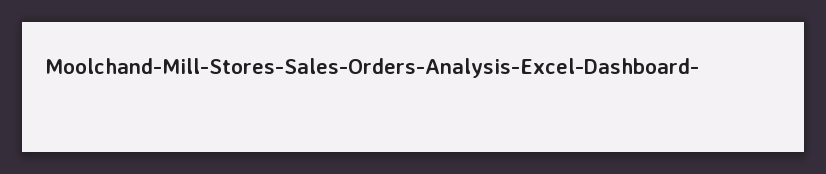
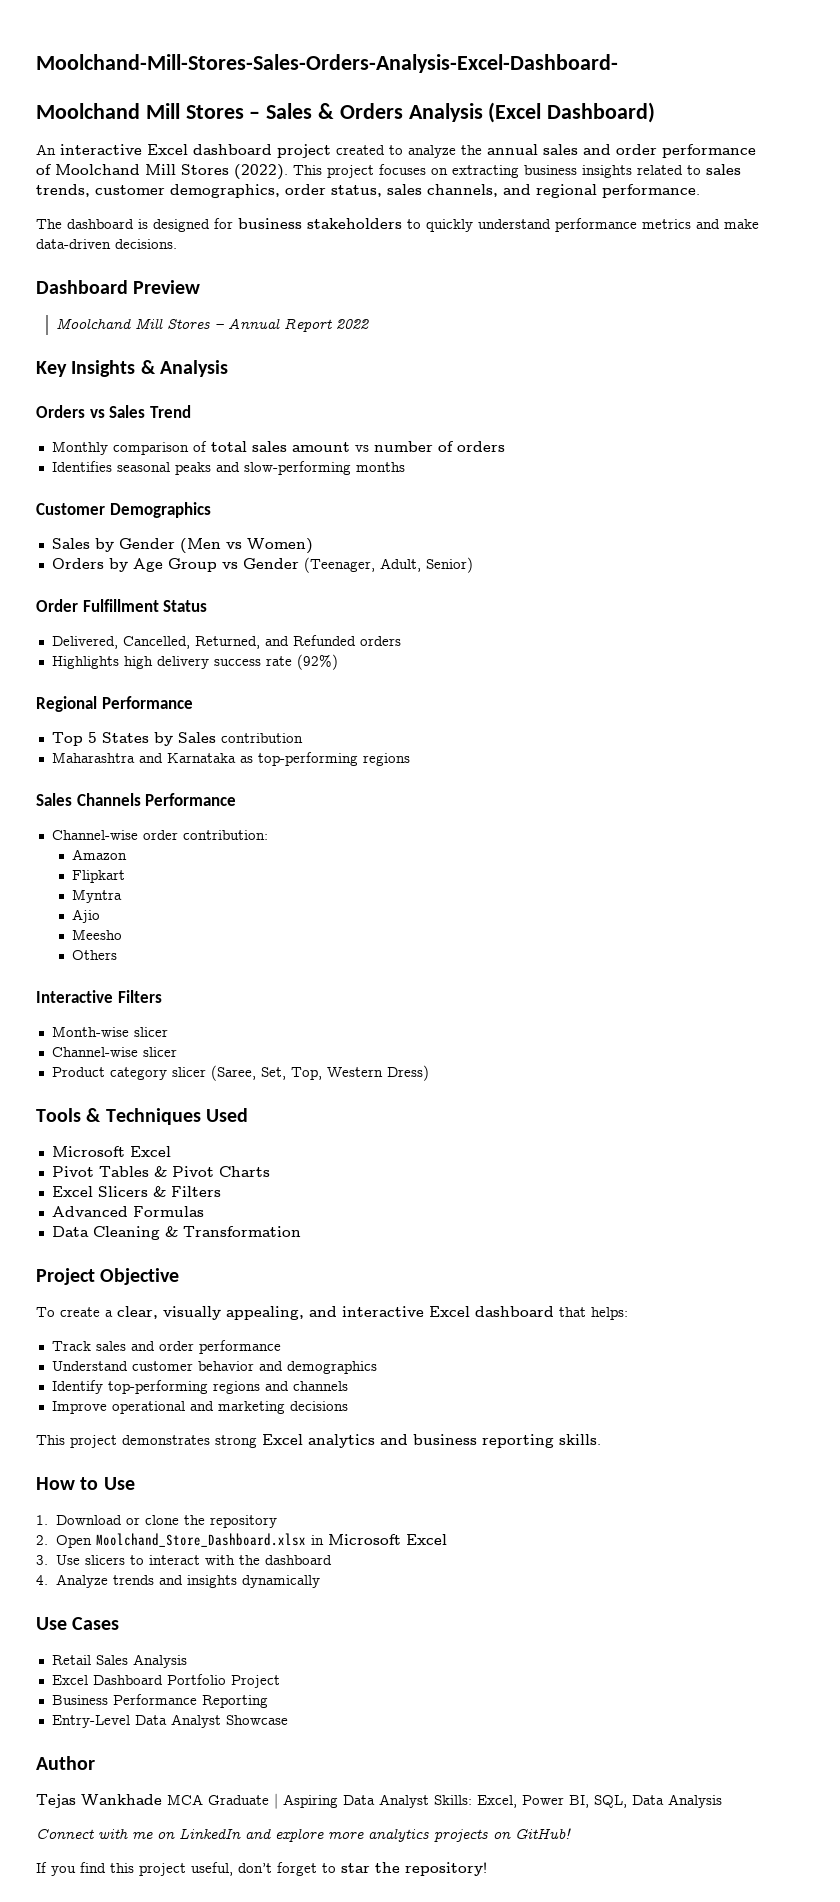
(699, 68) none -> [36,102,656,123] [36,144,756,158] [36,164,741,180] [36,184,700,198] [36,218,759,232] [36,239,177,249] [36,280,201,294] [55,318,369,332] [36,360,228,377] [36,405,191,418] [51,441,505,455] [51,461,405,475] [36,502,211,518] [51,538,313,554] [51,557,473,573] [36,599,208,612] [51,635,401,649] [51,654,338,670] [36,696,193,712] [51,732,303,746] [51,752,410,766] [36,793,237,806] [51,830,268,840] [71,849,127,860] [71,870,125,883] [71,889,122,903] [71,909,100,923] [71,929,122,940] [71,950,117,960] [36,990,162,1003] [51,1026,168,1037] [51,1047,177,1057] [51,1065,429,1081] [36,1108,248,1125] [51,1146,171,1157] [51,1166,270,1177] [51,1186,221,1197] [51,1206,204,1217] [51,1226,301,1240] [36,1268,180,1285] [36,1306,628,1320] [51,1340,281,1354] [51,1361,377,1374] [51,1380,348,1394] [51,1401,348,1414] [36,1434,601,1448] [36,1477,135,1490] [36,1515,277,1528] [36,1533,447,1548] [36,1555,332,1565] [36,1574,320,1588] [36,1617,120,1630] [51,1654,187,1668] [51,1674,280,1688] [51,1694,268,1708] [51,1714,288,1728] [36,1756,95,1770] [36,1793,722,1809] [36,1828,571,1842] [36,1862,487,1876] // Moolchand Mill Stores – Sales & Orders Analysis (Excel Dashboard) // An interactive Excel dashboard project created to analyze the annual sales and order performance of Moolchand Mill Stores (2022). This project focuses on extracting business insights related to sales trends, customer demographics, order status, sales channels, and regional performance. // The dashboard is designed for business stakeholders to quickly understand performance metrics and make data-driven decisions. // Dashboard Preview // Moolchand Mill Stores – Annual Report 2022 // Key Insights & Analysis // Orders vs Sales Trend // Monthly comparison of total sales amount vs number of orders // Identifies seasonal peaks and slow-performing months // Customer Demographics // Sales by Gender (Men vs Women) // Orders by Age Group vs Gender (Teenager, Adult, Senior) // Order Fulfillment Status // Delivered, Cancelled, Returned, and Refunded orders // Highlights high delivery success rate (92%) // Regional Performance // Top 5 States by Sales contribution // Maharashtra and Karnataka as top-performing regions // Sales Channels Performance // Channel-wise order contribution: // Amazon // Flipkart // Myntra // Ajio // Meesho // Others // Interactive Filters // Month-wise slicer // Channel-wise slicer // Product category slicer (Saree, Set, Top, Western Dress) // Tools & Techniques Used // Microsoft Excel // Pivot Tables & Pivot Charts // Excel Slicers & Filters // Advanced Formulas // Data Cleaning & Transformation // Project Objective // To create a clear, visually appealing, and interactive Excel dashboard that helps: // Track sales and order performance // Understand customer behavior and demographics // Identify top-performing regions and channels // Improve operational and marketing decisions // This project demonstrates strong Excel analytics and business reporting skills. // How to Use // 1. Download or clone the repository // 2. Open Moolchand_Store_Dashboard.xlsx in Microsoft Excel // 3. Use slicers to interact with the dashboard // 4. Analyze trends and insights dynamically // Use Cases // Retail Sales Analysis // Excel Dashboard Portfolio Project // Business Performance Reporting // Entry-Level Data Analyst Showcase // Author // Tejas Wankhade MCA Graduate | Aspiring Data Analyst Skills: Excel, Power BI, SQL, Data Analysis // Connect with me on LinkedIn and explore more analytics projects on GitHub! // If you find this project useful, don’t forget to star the repository!

